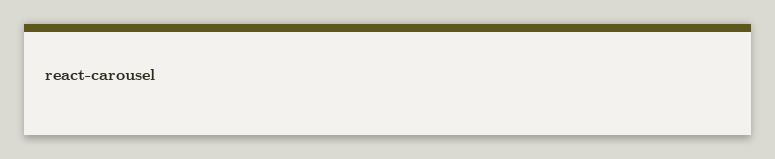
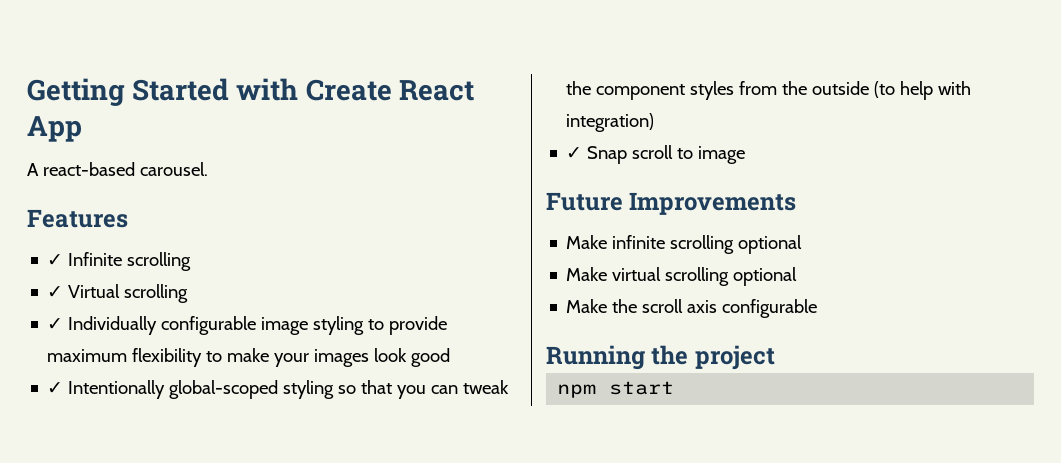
[45,69,155,80] react-carousel -> [27,78,475,106] [27,116,82,142] [27,162,208,176] [27,209,128,228] [47,252,192,271] [47,284,189,303] [47,316,448,335] [47,348,451,367] [47,380,510,399] [566,81,972,100] [566,113,655,132] [566,145,746,164] [546,192,797,215] [566,235,803,254] [566,267,798,286] [566,299,818,318] [546,345,775,370] [557,381,675,398] Getting Started with Create React App // A react-based carousel. // Features // ✓ Infinite scrolling // ✓ Virtual scrolling // ✓ Individually configurable image styling to provide maximum flexibility to make your images look good // ✓ Intentionally global-scoped styling so that you can tweak the component styles from the outside (to help with integration) // ✓ Snap scroll to image // Future Improvements // Make infinite scrolling optional // Make virtual scrolling optional // Make the scroll axis configurable // Running the project // npm start

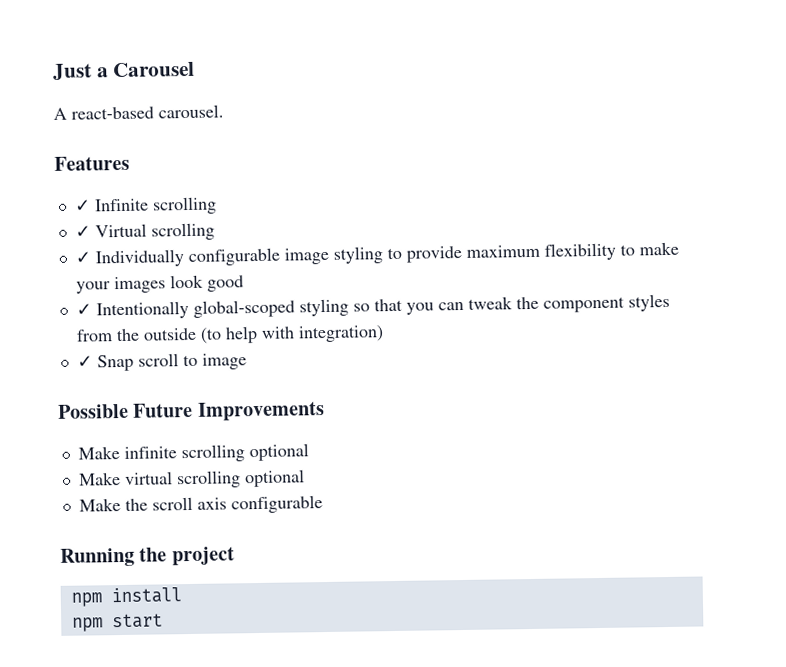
[27,78,475,106] [27,116,82,142] Getting Started with Create React App -> [53,61,196,80] Just a Carousel
(746, 155) none -> [58,403,129,419] Possible
(775, 357) none -> [70,587,182,607] // npm install

